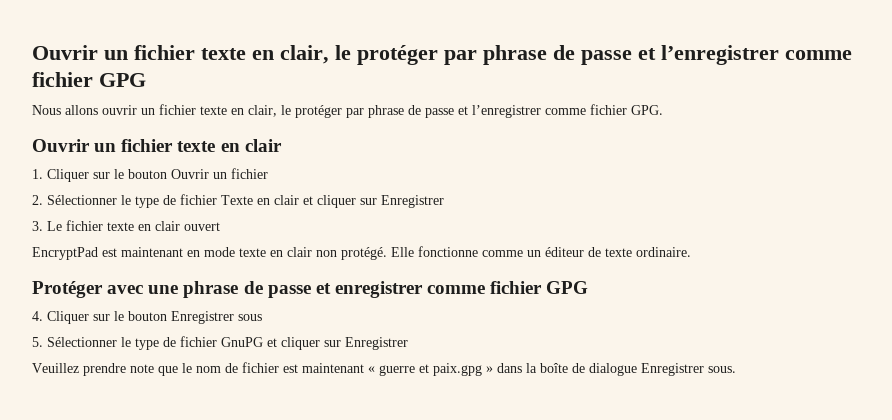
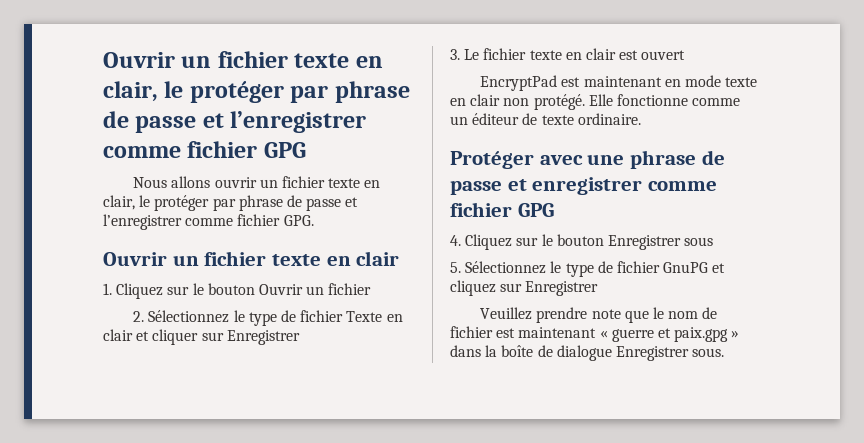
[47,169,89,182] Cliquer -> [116,283,164,299] Cliquez
[47,195,117,205] Sélectionner -> [148,310,230,323] Sélectionnez
(180, 226) none -> [619,50,639,60] est
[47,311,89,324] Cliquer -> [465,234,513,250] Cliquez
[47,337,117,347] Sélectionner -> [465,261,547,274] Sélectionnez
[281,337,320,350] cliquer -> [450,280,496,296] cliquez

